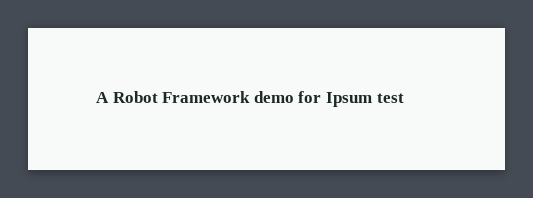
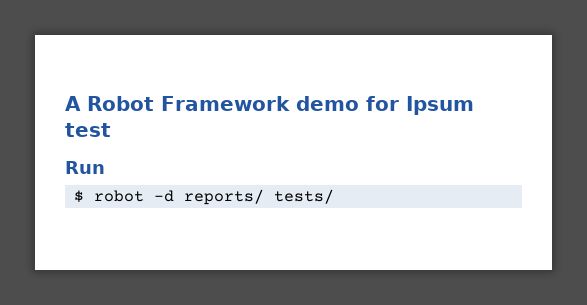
(404, 98) none -> [65,161,105,174] [73,189,334,205] // Run // $ robot -d reports/ tests/

